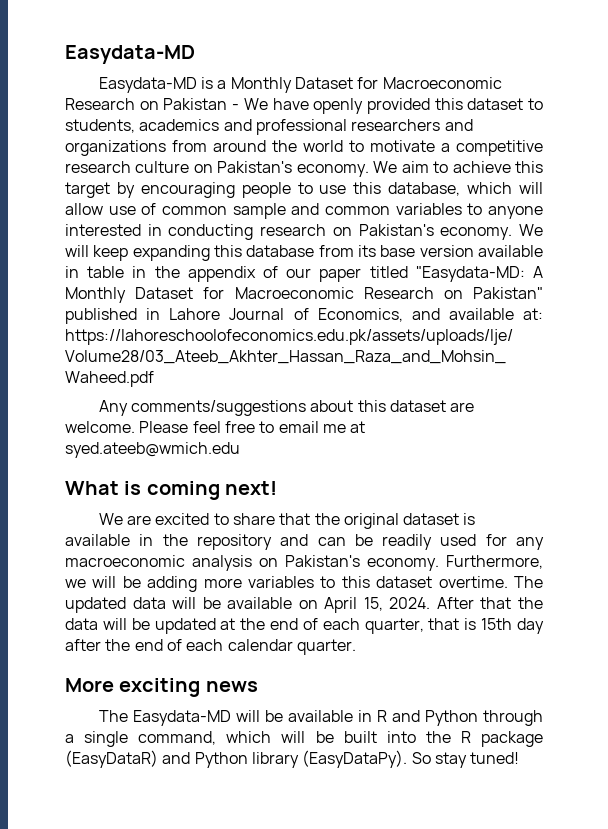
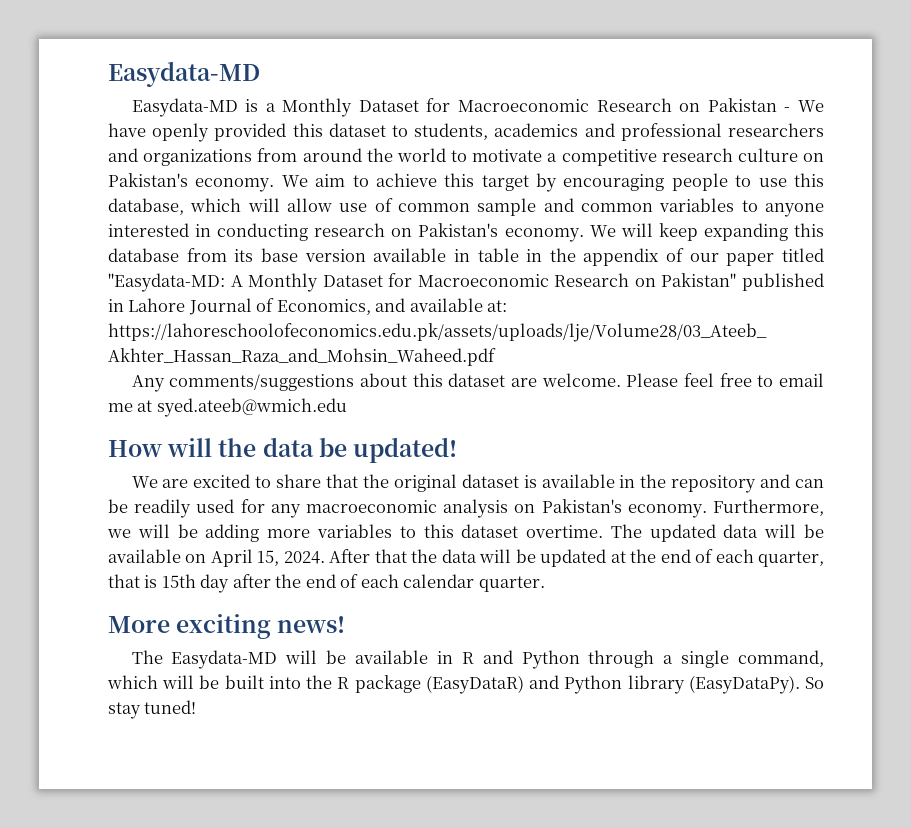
[65,481,278,500] What is coming next! -> [108,437,458,463] How will the data be updated!
[205,681,258,692] news -> [277,616,346,633] news!

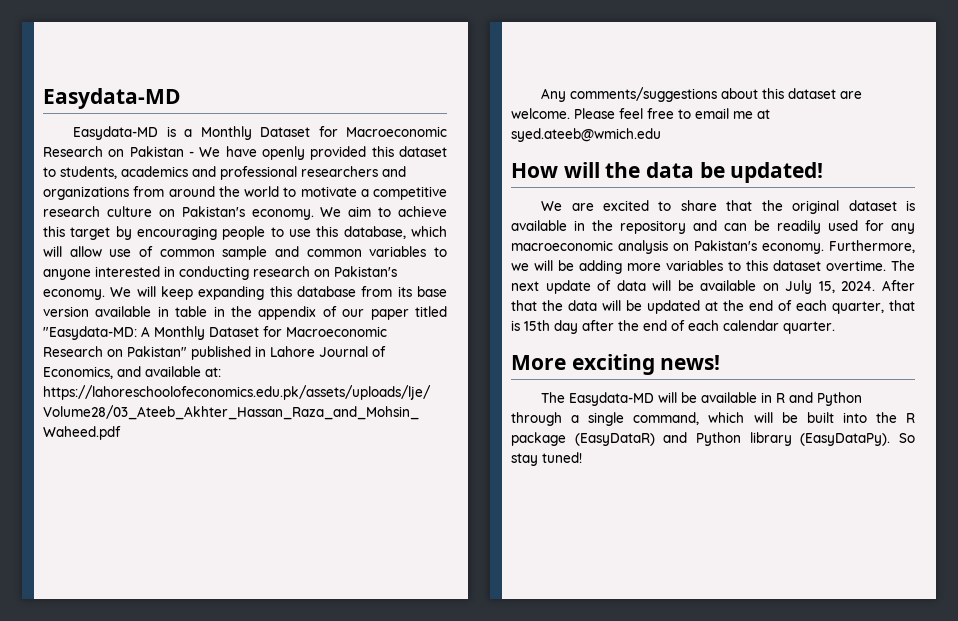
[649,524,716,542] updated -> [511,280,612,294] next update of
[210,549,253,567] April -> [785,280,813,294] July

